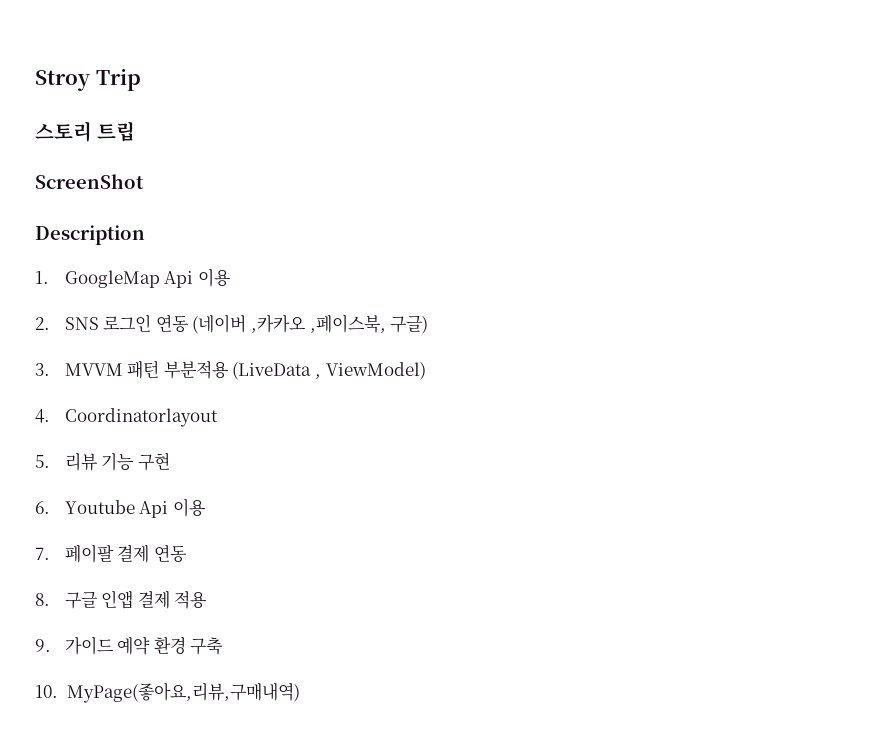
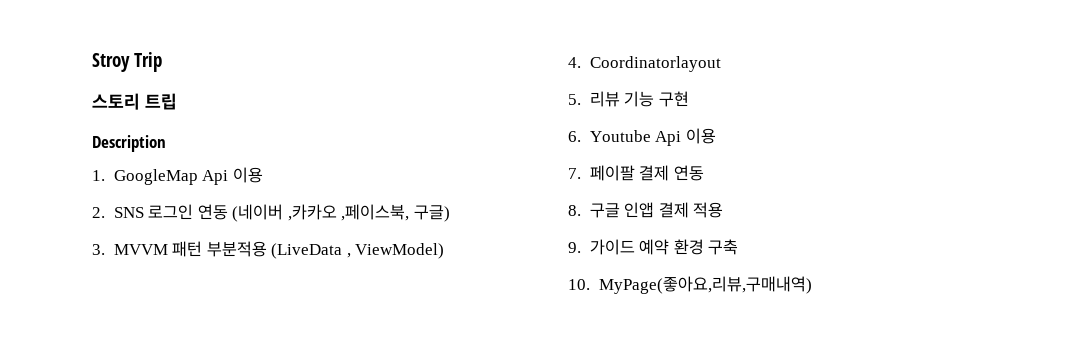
[35,174,144,189] // ScreenShot -> (177, 101) none

